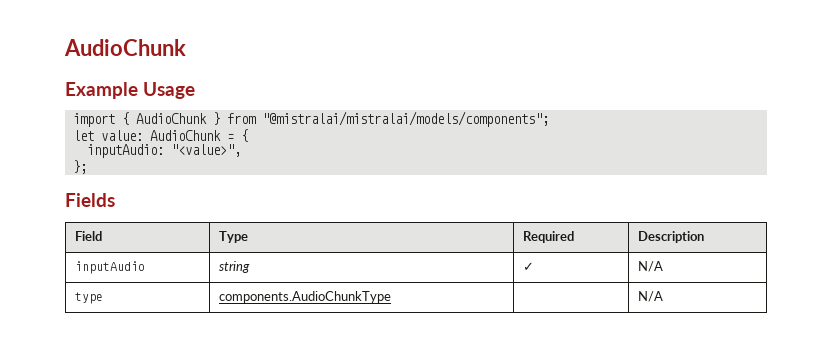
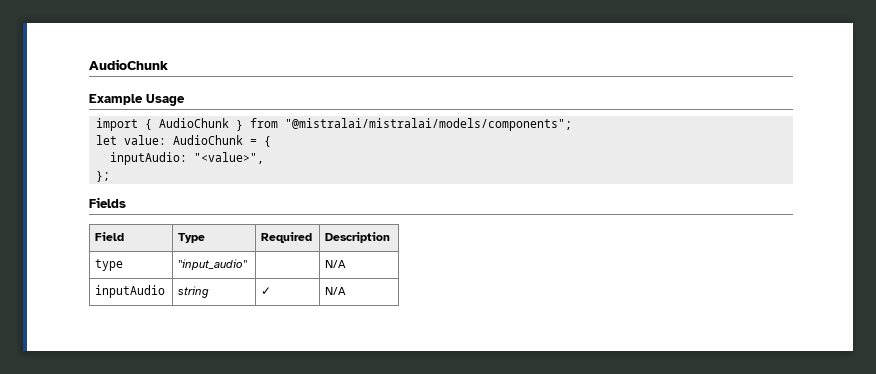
(705, 237) none -> [95,259,124,271] [178,259,248,270] [325,260,347,268] // type | "input_audio" | | N/A
[75,292,104,304] [219,291,392,303] [638,291,664,302] // type | components.AudioChunkType | | N/A -> (347, 291) none

